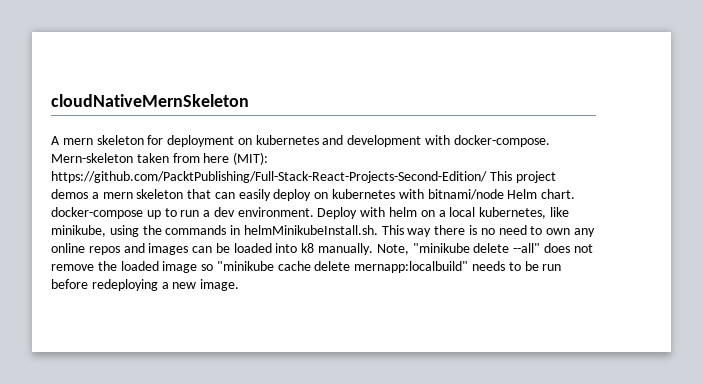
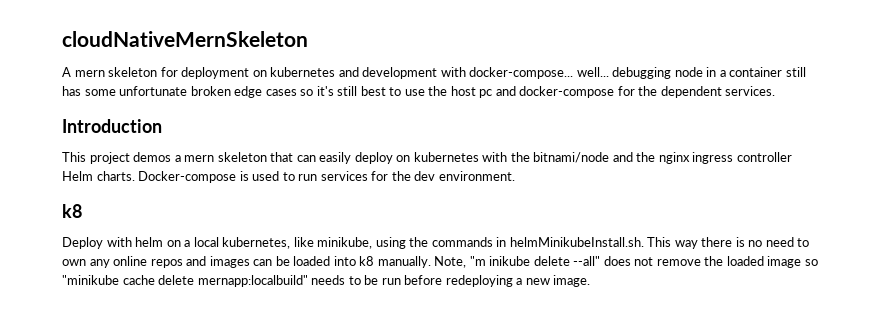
[453,135,550,147] [51,152,269,165] [51,171,487,183] docker-compose. Mern-skeleton taken from here (MIT): https://github.com/PacktPublishing/Full-Stack-React-Projects-Second-Edition/ -> [469,67,806,79] [62,86,776,98] [62,119,162,133] docker-compose... well... debugging node in a container still has some unfortunate broken edge cases so it's still best to use the host pc and docker-compose for the dependent services. // Introduction //
[427,189,576,200] [51,207,211,219] bitnami/node Helm chart. docker-compose up to run a -> [510,152,792,164] [62,171,411,183] the bitnami/node and the nginx ingress controller Helm charts. Docker-compose is used to run services for the
(314, 212) none -> [62,204,82,218] // k8 //
[412,243,470,253] "minikube -> [469,256,531,266] "m inikube

